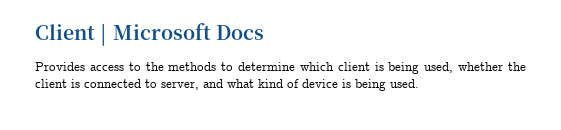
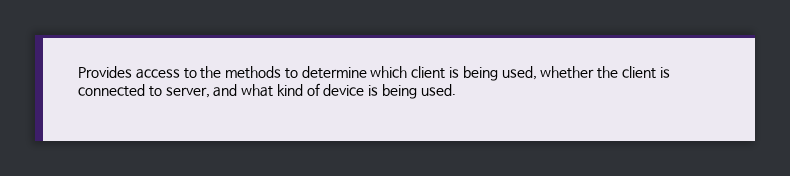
[35,23,264,46] Client | Microsoft Docs // -> (78, 72) none

